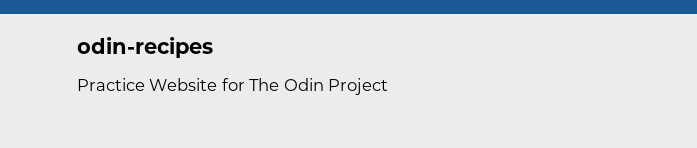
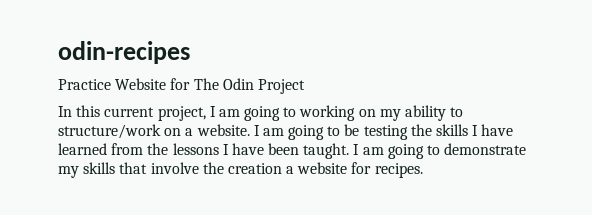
(389, 86) none -> [58,105,464,121] [58,124,514,140] [58,143,527,159] [58,162,423,178] // In this current project, I am going to working on my ability to structure/work on a website. I am going to be testing the skills I have learned from the lessons I have been taught. I am going to demonstrate my skills that involve the creation a website for recipes.

